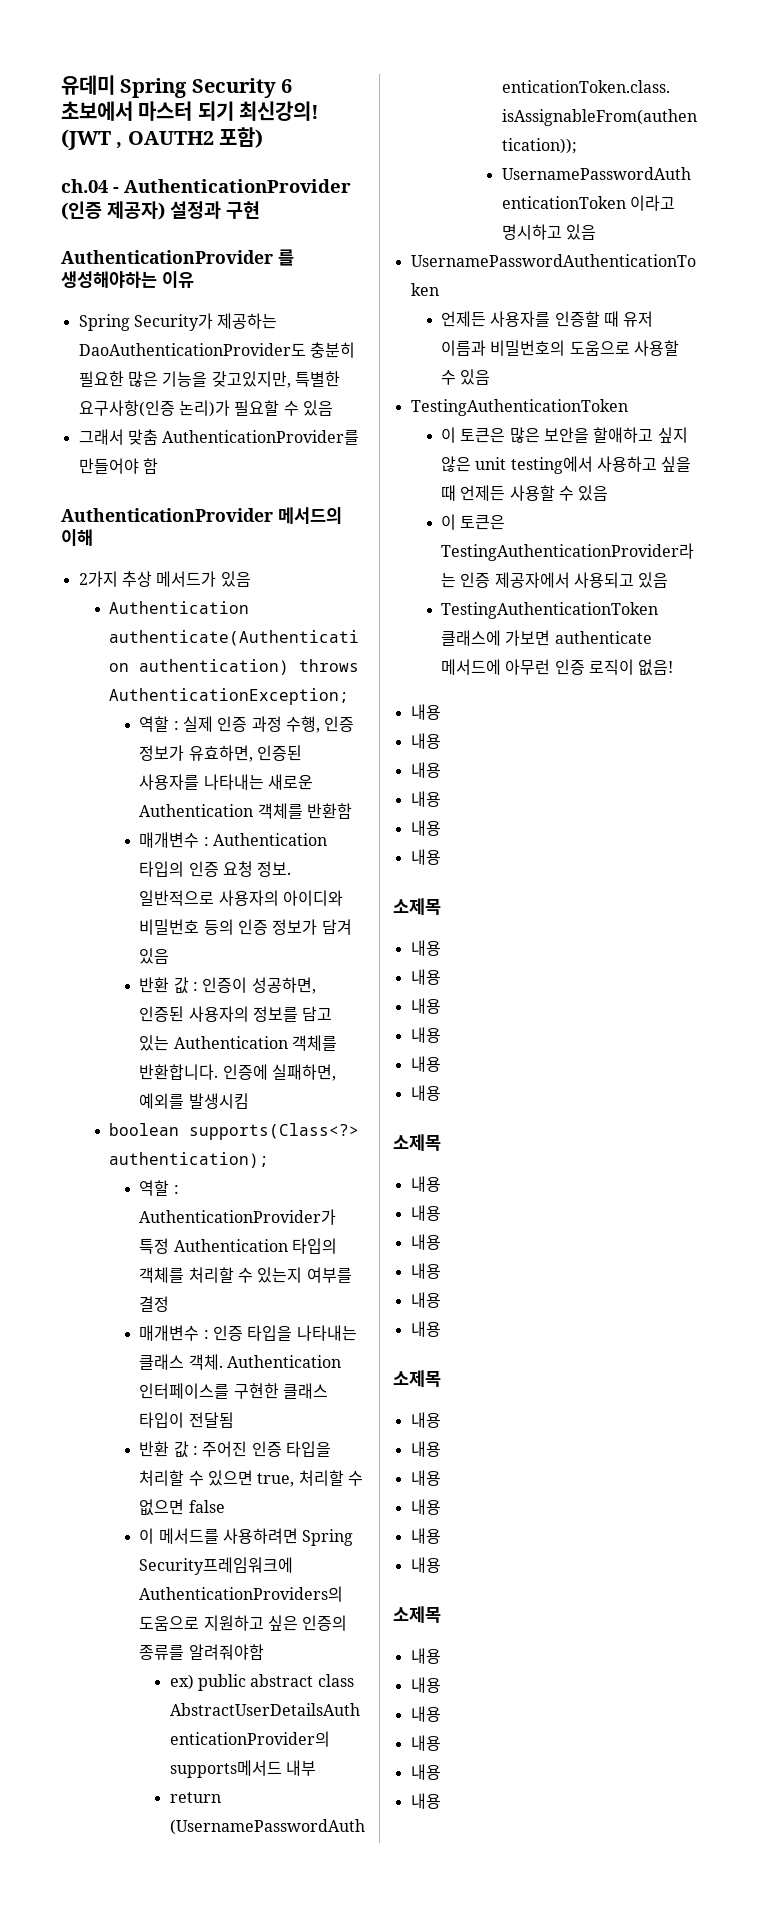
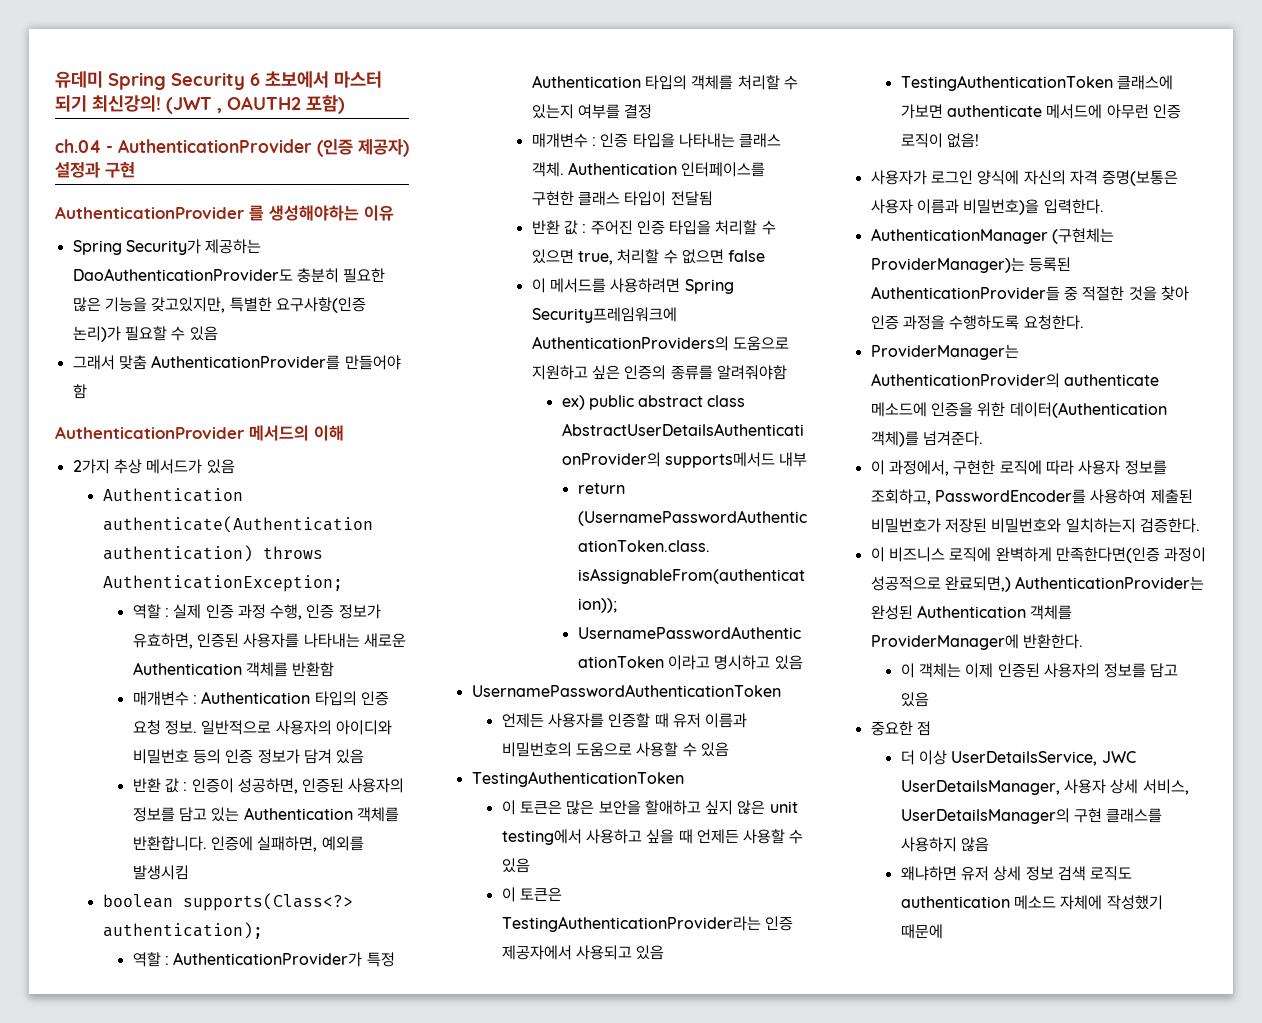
[410,704,441,720] [410,733,441,749] [410,762,441,778] [410,791,441,807] [410,820,441,836] [410,849,441,865] [393,898,441,915] [410,940,441,956] [410,969,441,985] [410,998,441,1014] [410,1027,441,1043] [410,1056,441,1072] [410,1085,441,1101] [393,1134,441,1151] [410,1176,441,1192] [410,1205,441,1221] [410,1234,441,1250] [410,1263,441,1279] [410,1292,441,1308] [410,1321,441,1337] [393,1370,441,1387] [410,1412,441,1428] [410,1441,441,1457] [410,1470,441,1486] [410,1499,441,1515] [410,1528,441,1544] [410,1557,441,1573] [393,1606,441,1623] [410,1648,441,1664] [410,1677,441,1693] [410,1706,441,1722] [410,1735,441,1751] [410,1764,441,1780] [410,1793,441,1809] 내용 // 내용 // 내용 // 내용 // 내용 // 내용 // 소제목 // 내용 // 내용 // 내용 // 내용 // 내용 // 내용 // 소제목 // 내용 // 내용 // 내용 // 내용 // 내용 // 내용 // 소제목 // 내용 // 내용 // 내용 // 내용 // 내용 // 내용 // 소제목 // 내용 // 내용 // 내용 // 내용 // 내용 // 내용 -> [870,170,1179,186] [870,199,1104,215] [870,228,1114,244] [870,257,1071,273] [870,286,1189,301] [870,315,1084,330] [870,344,1019,360] [870,373,1159,388] [870,402,1167,418] [870,431,983,447] [870,460,1167,476] [870,489,1193,505] [870,518,1200,533] [870,547,1207,563] [870,576,1205,592] [870,605,1073,620] [870,634,1083,650] [900,663,1179,678] [900,692,929,707] [870,721,931,736] [900,750,1136,766] [900,779,1189,795] [900,808,1163,824] [900,837,989,852] [900,866,1133,881] [900,895,1163,910] [900,924,943,939] 사용자가 로그인 양식에 자신의 자격 증명(보통은 사용자 이름과 비밀번호)을 입력한다. // AuthenticationManager (구현체는 ProviderManager)는 등록된 AuthenticationProvider들 중 적절한 것을 찾아 인증 과정을 수행하도록 요청한다. // ProviderManager는 AuthenticationProvider의 authenticate 메소드에 인증을 위한 데이터(Authentication 객체)를 넘겨준다. // 이 과정에서, 구현한 로직에 따라 사용자 정보를 조회하고, PasswordEncoder를 사용하여 제출된 비밀번호가 저장된 비밀번호와 일치하는지 검증한다. // 이 비즈니스 로직에 완벽하게 만족한다면(인증 과정이 성공적으로 완료되면,) AuthenticationProvider는 완성된 Authentication 객체를 ProviderManager에 반환한다. // 이 객체는 이제 인증된 사용자의 정보를 담고 있음 // 중요한 점 // 더 이상 UserDetailsService, JWC UserDetailsManager, 사용자 상세 서비스, UserDetailsManager의 구현 클래스를 사용하지 않음 // 왜냐하면 유저 상세 정보 검색 로직도 authentication 메소드 자체에 작성했기 때문에

